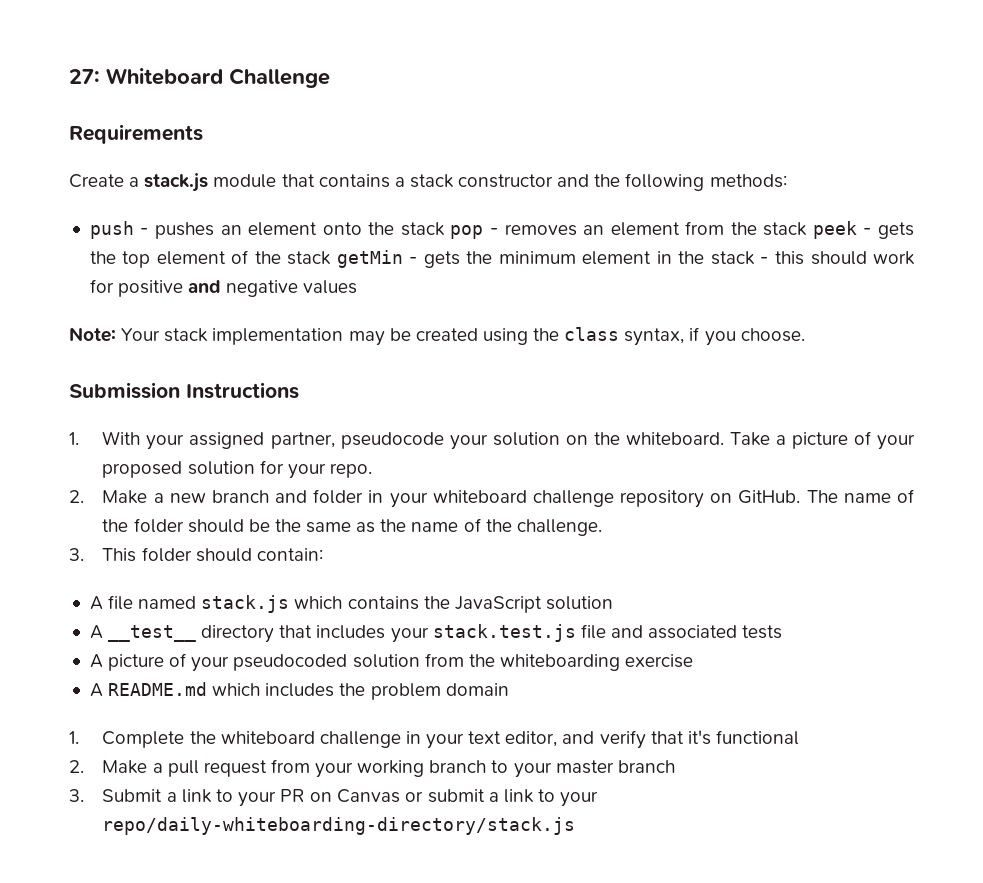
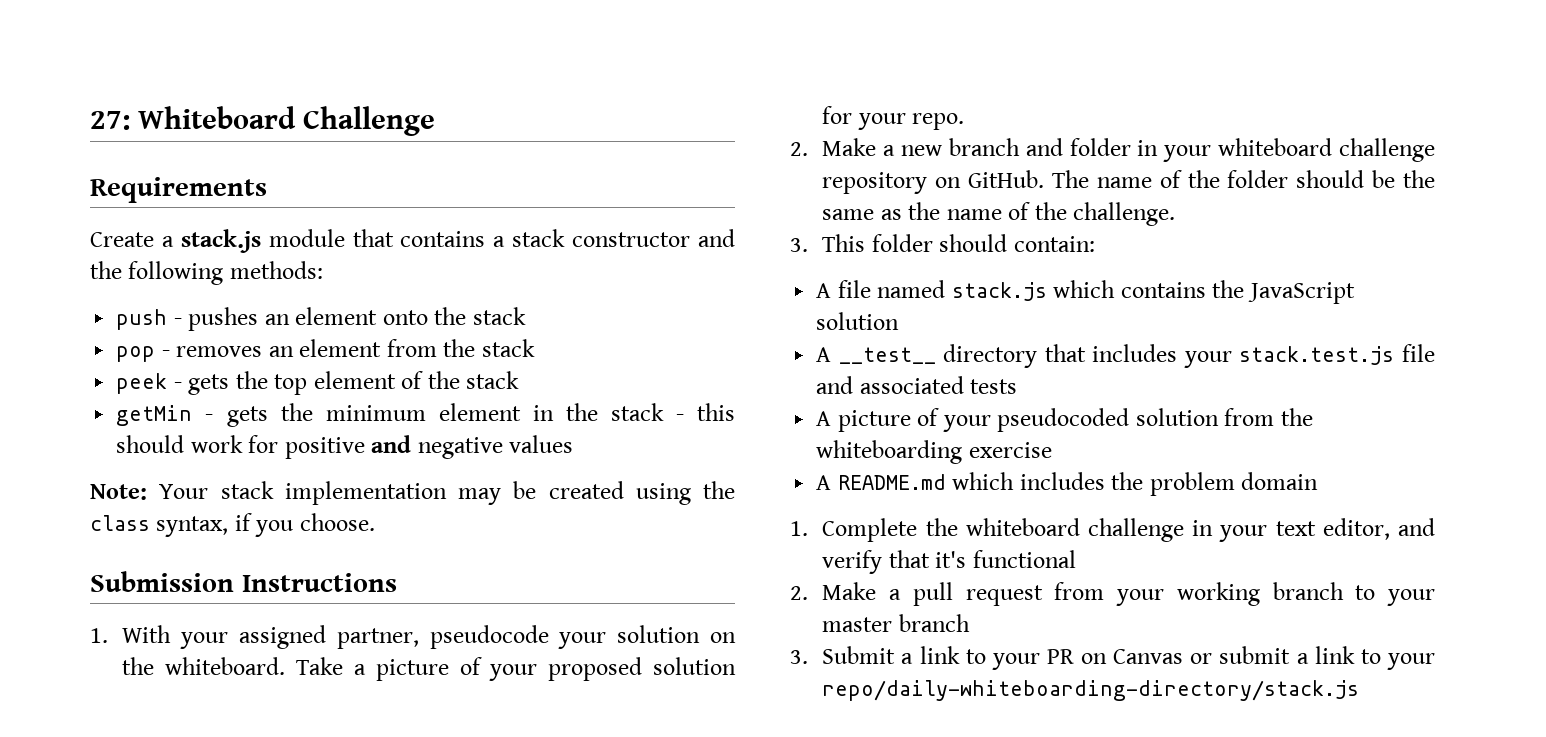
(445, 229) none -> (526, 316) //
(808, 229) none -> (535, 348) //
(332, 258) none -> (520, 380) //

